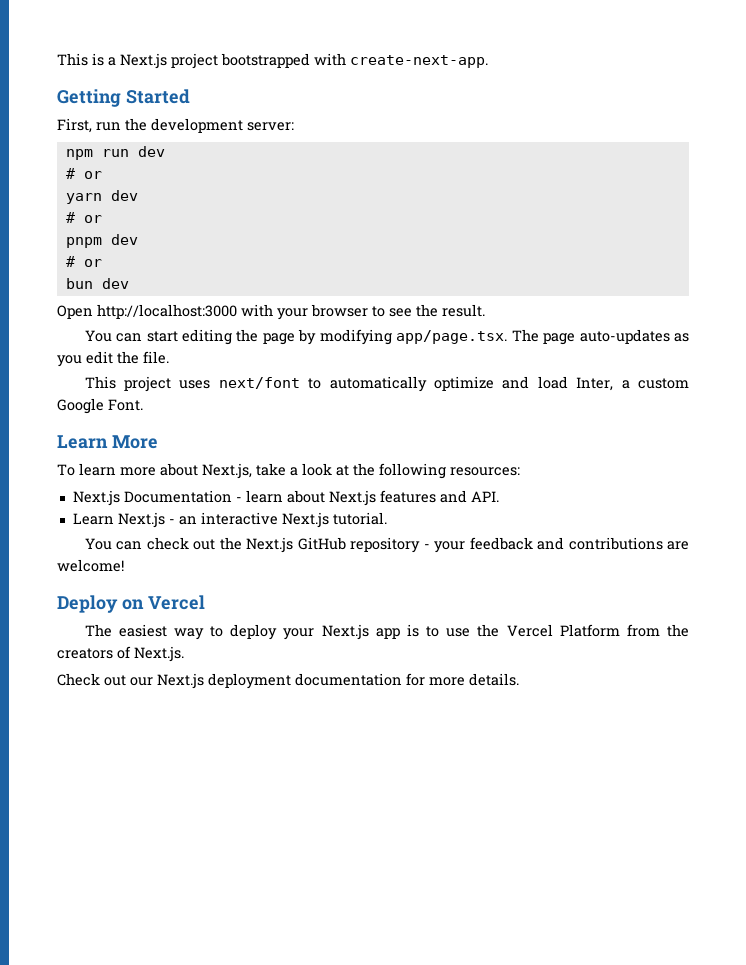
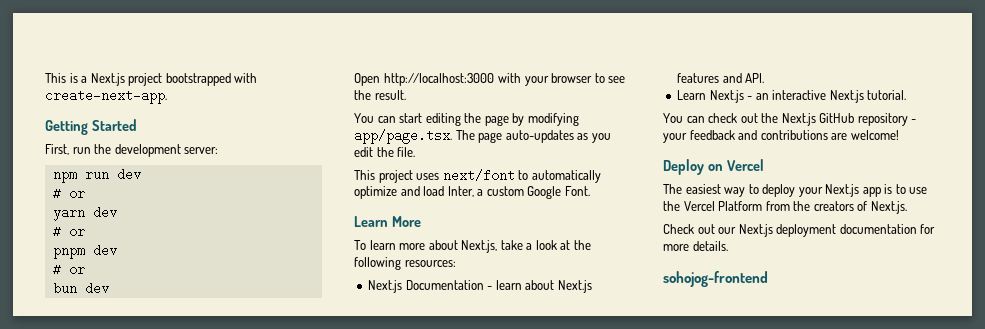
(519, 679) none -> [663,271,768,287] // sohojog-frontend

